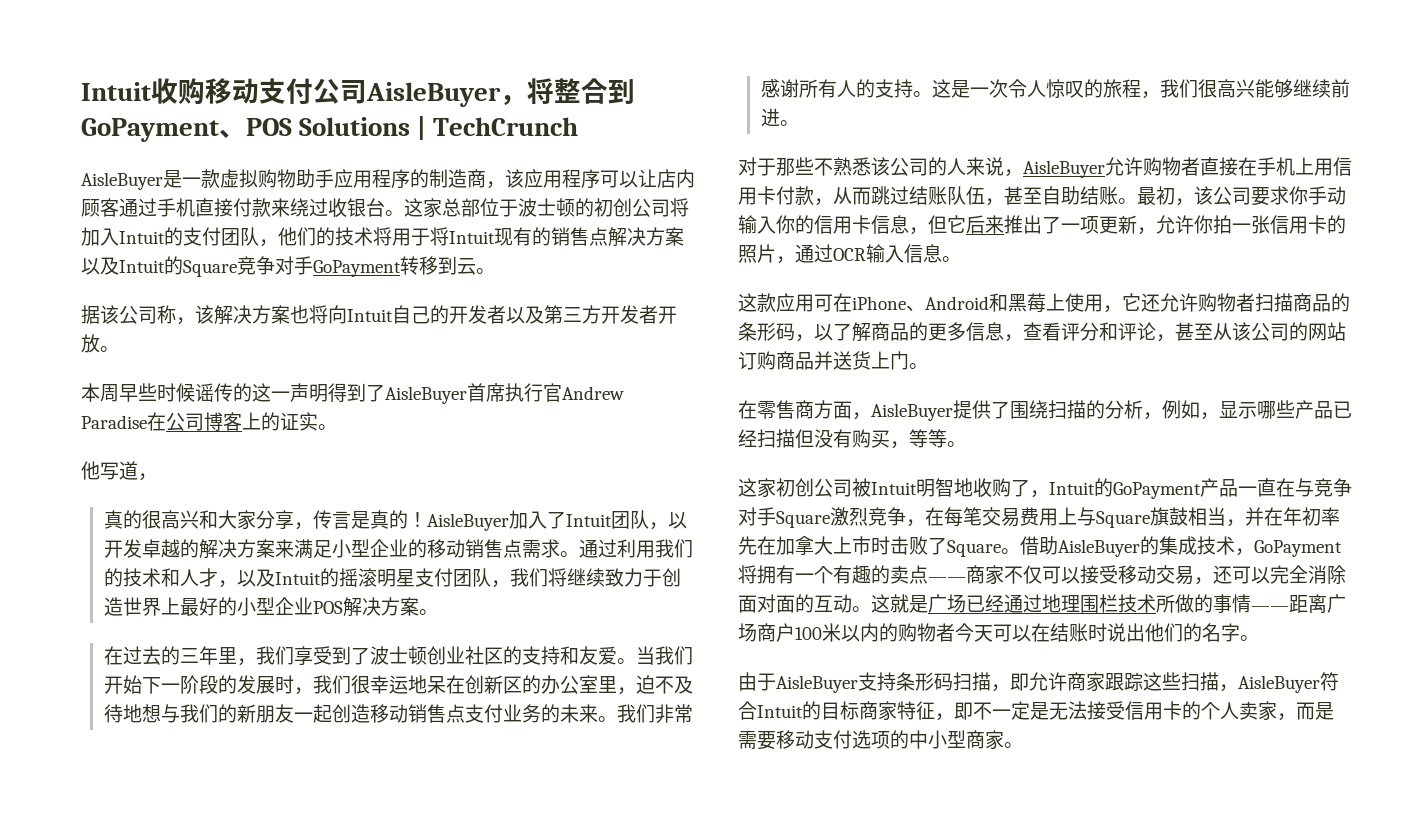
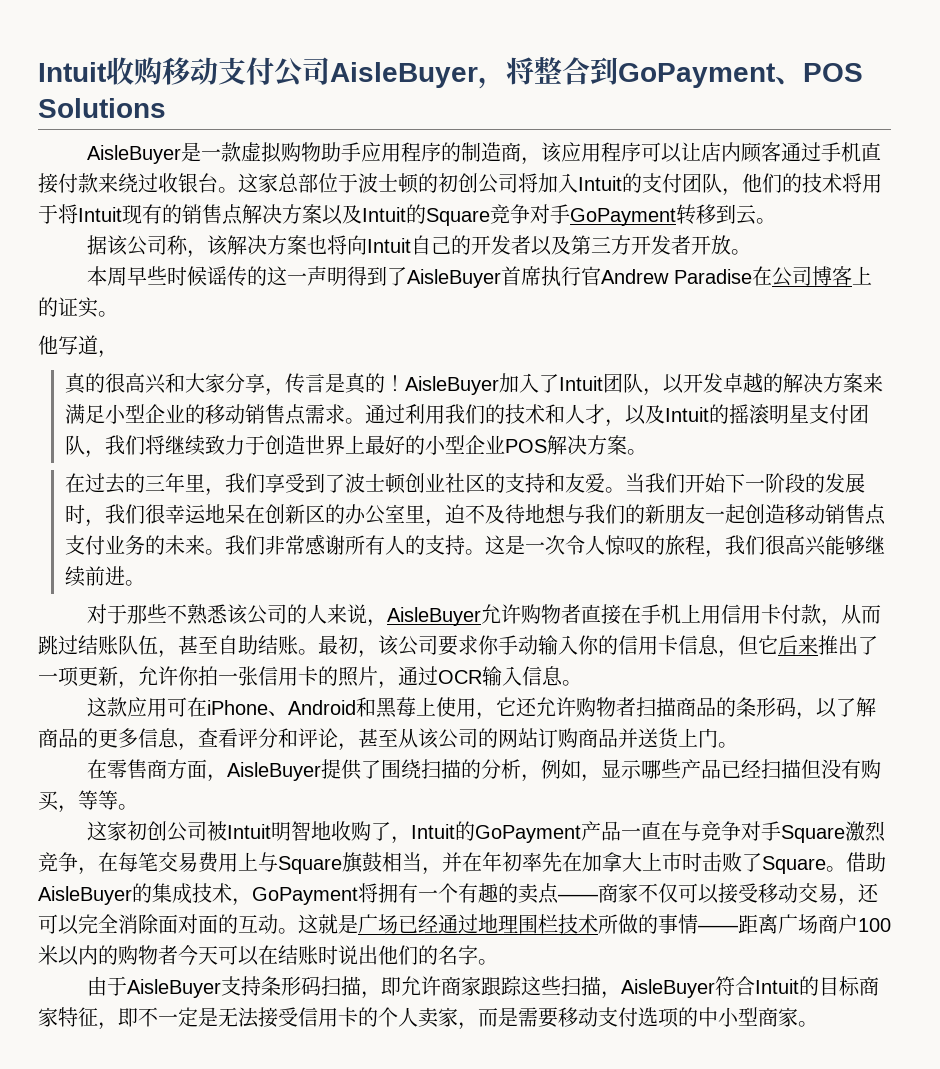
[417,116,579,140] | TechCrunch -> (166, 108) none

